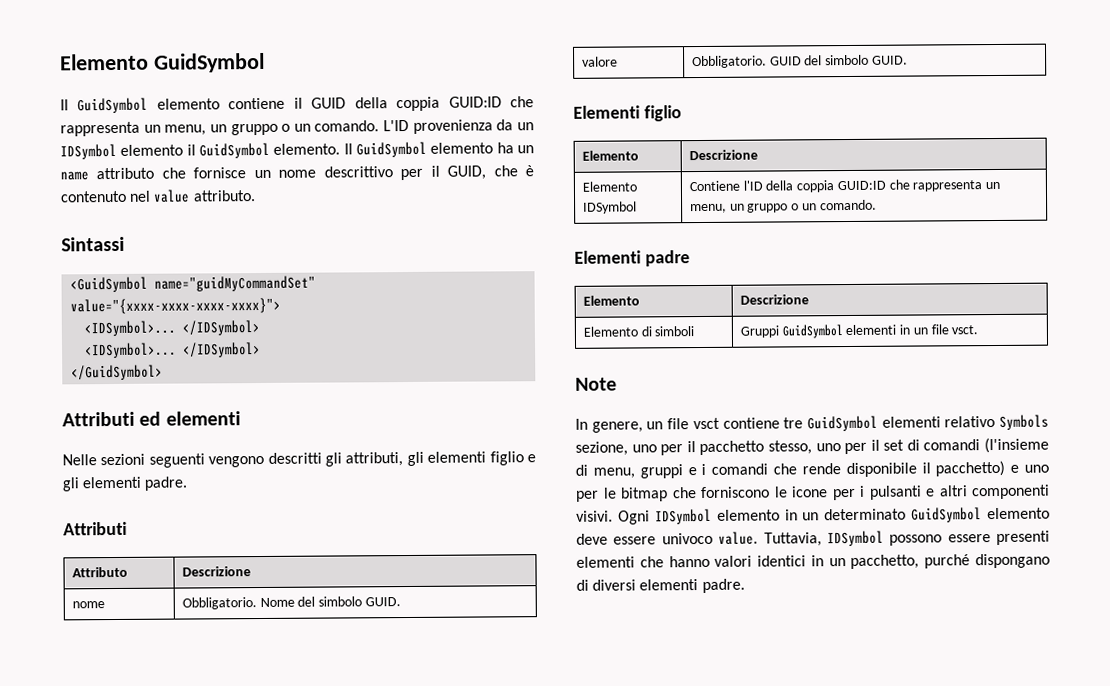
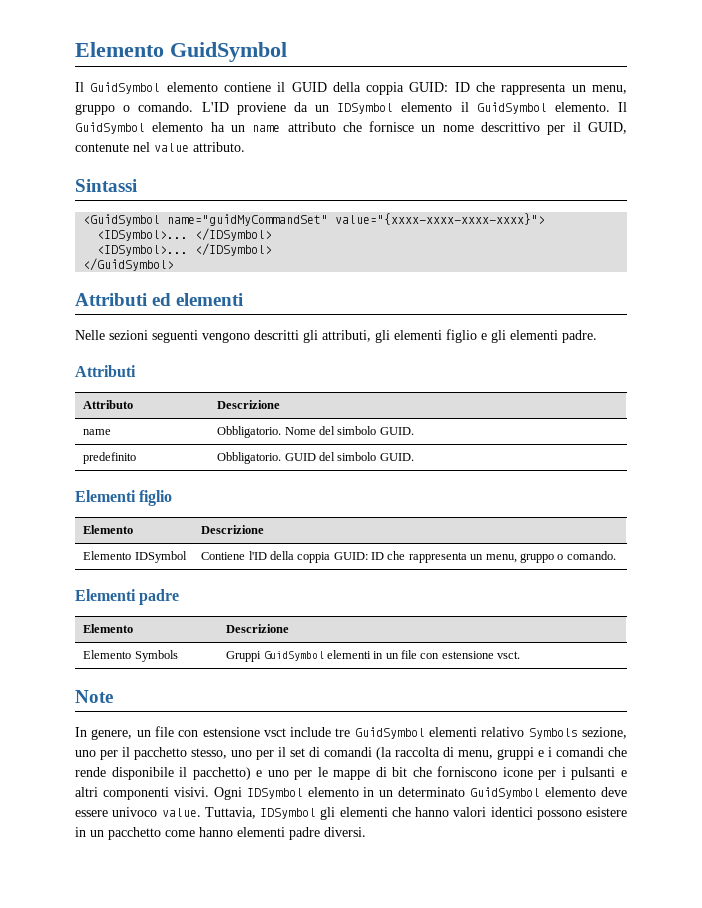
[448,96,534,108] [60,121,311,137] GUID:ID che rappresenta un menu, un gruppo o un -> [409,82,628,95] [75,104,131,115] GUID: ID che rappresenta un menu, gruppo o
[412,119,493,134] provenienza -> [236,102,286,115] proviene
[493,165,534,177] [60,190,127,203] che è contenuto -> [75,143,129,152] contenute
[71,601,105,609] nome -> [83,429,112,435] name
[581,56,618,67] valore -> [83,452,137,464] predefinito
[836,179,1001,192] [689,203,817,214] GUID:ID che rappresenta un menu, un gruppo o un -> [333,551,564,563] GUID: ID che rappresenta un menu, gruppo o
[640,326,695,337] di simboli -> [134,650,178,662] Symbols
(949, 329) none -> [420,651,494,659] con estensione
[692,417,780,430] vsct contiene -> [178,727,332,737] con estensione vsct include
[983,437,1049,454] (l'insieme -> [376,747,440,760] (la raccolta
[620,487,668,502] bitmap -> [333,767,408,780] mappe di bit
[773,486,788,498] le -> (498, 771) none
[889,530,1050,546] possono essere presenti -> [320,807,336,820] gli
[810,553,1050,569] [576,578,745,594] in un pacchetto, purché dispongano di diversi elementi padre. -> [536,807,627,820] [75,827,366,840] possono esistere in un pacchetto come hanno elementi padre diversi.

